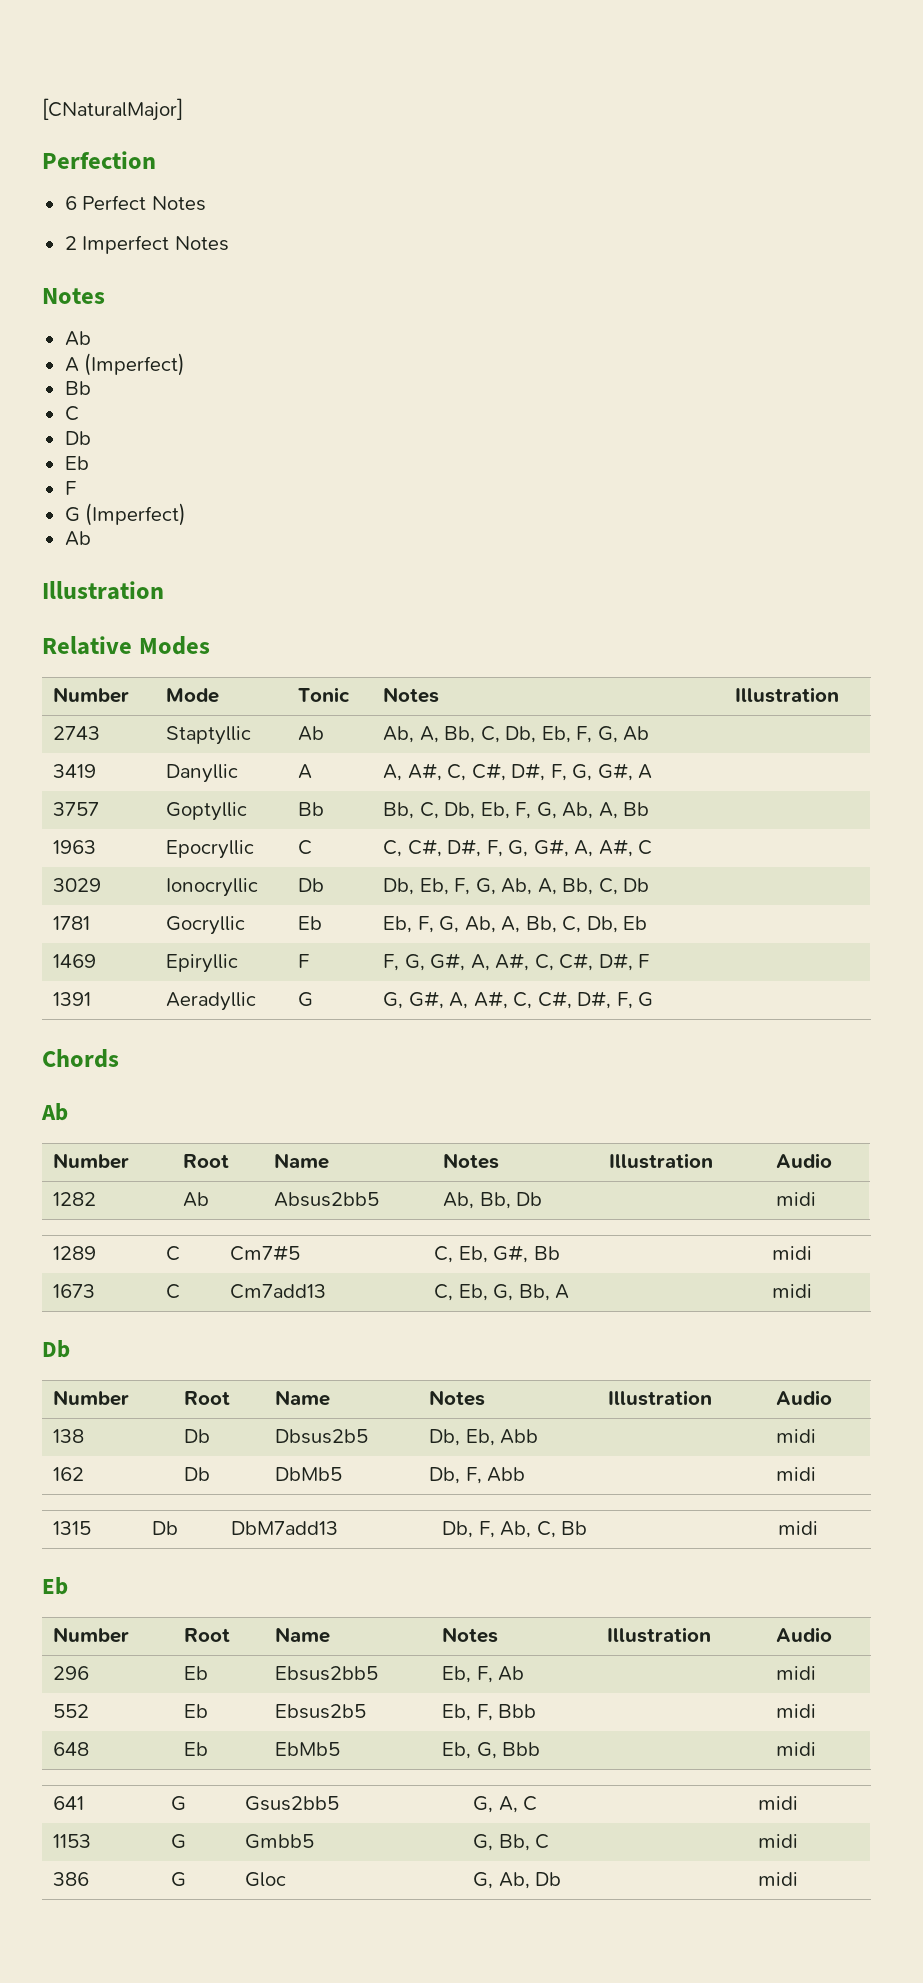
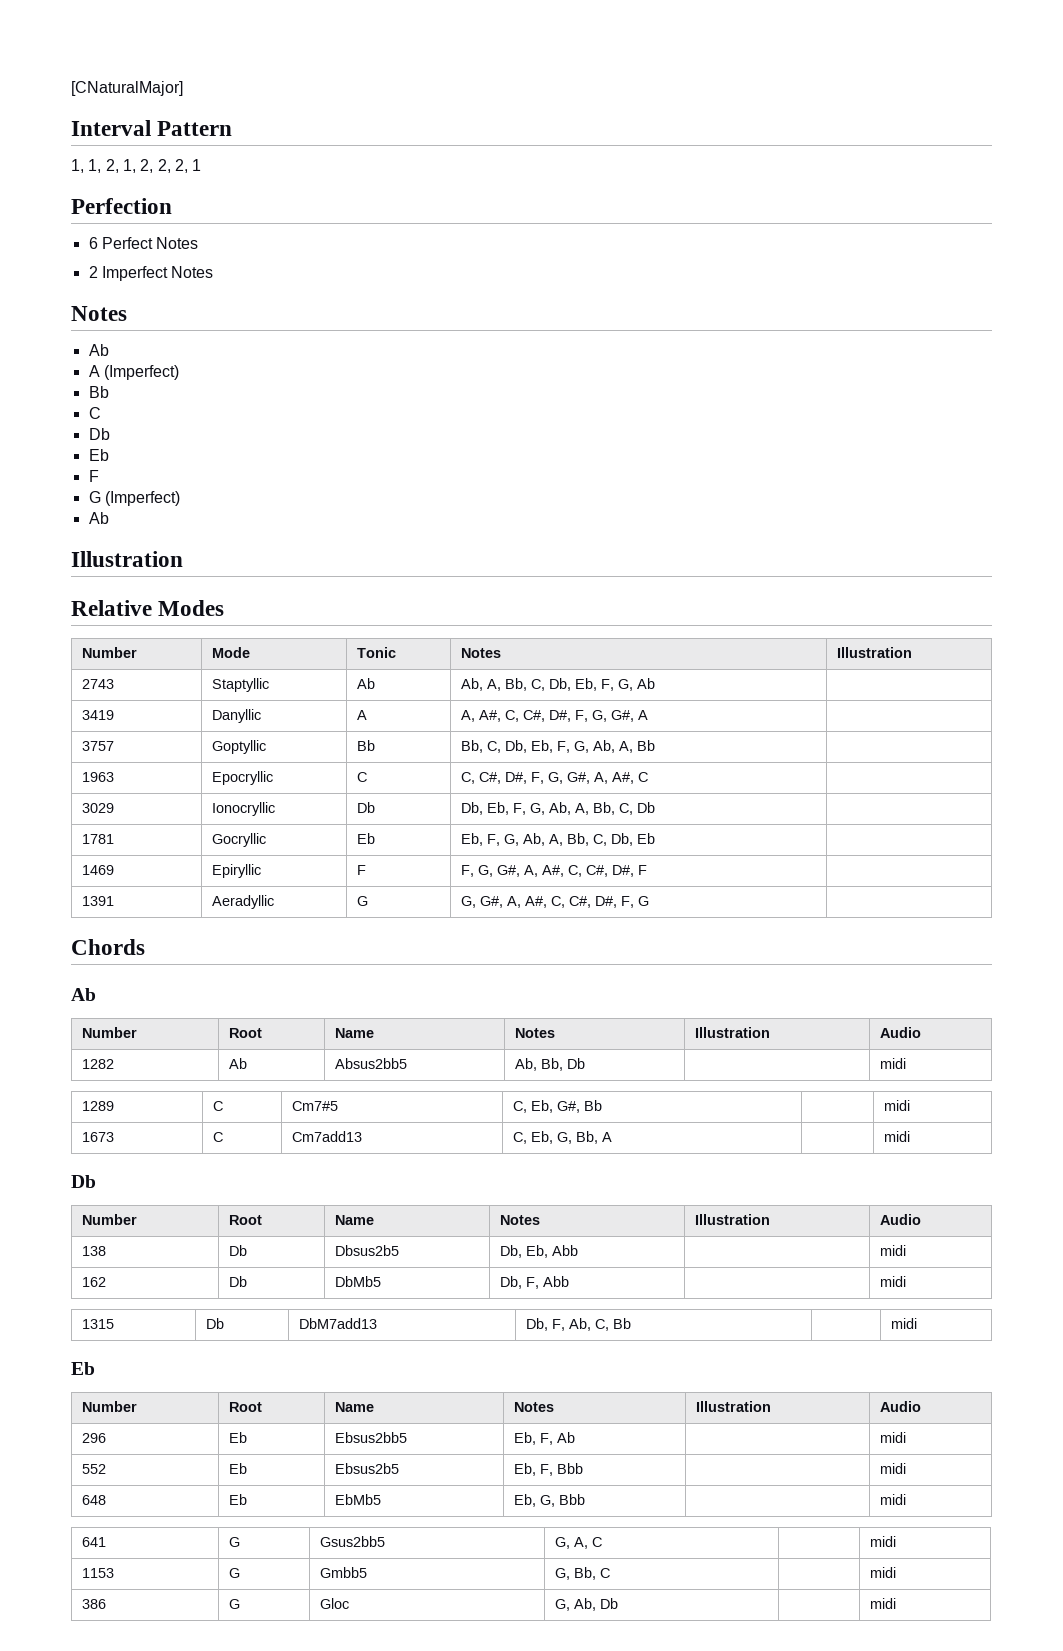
(183, 109) none -> [71,120,233,136] [71,159,202,173] // Interval Pattern // 1, 1, 2, 1, 2, 2, 2, 1

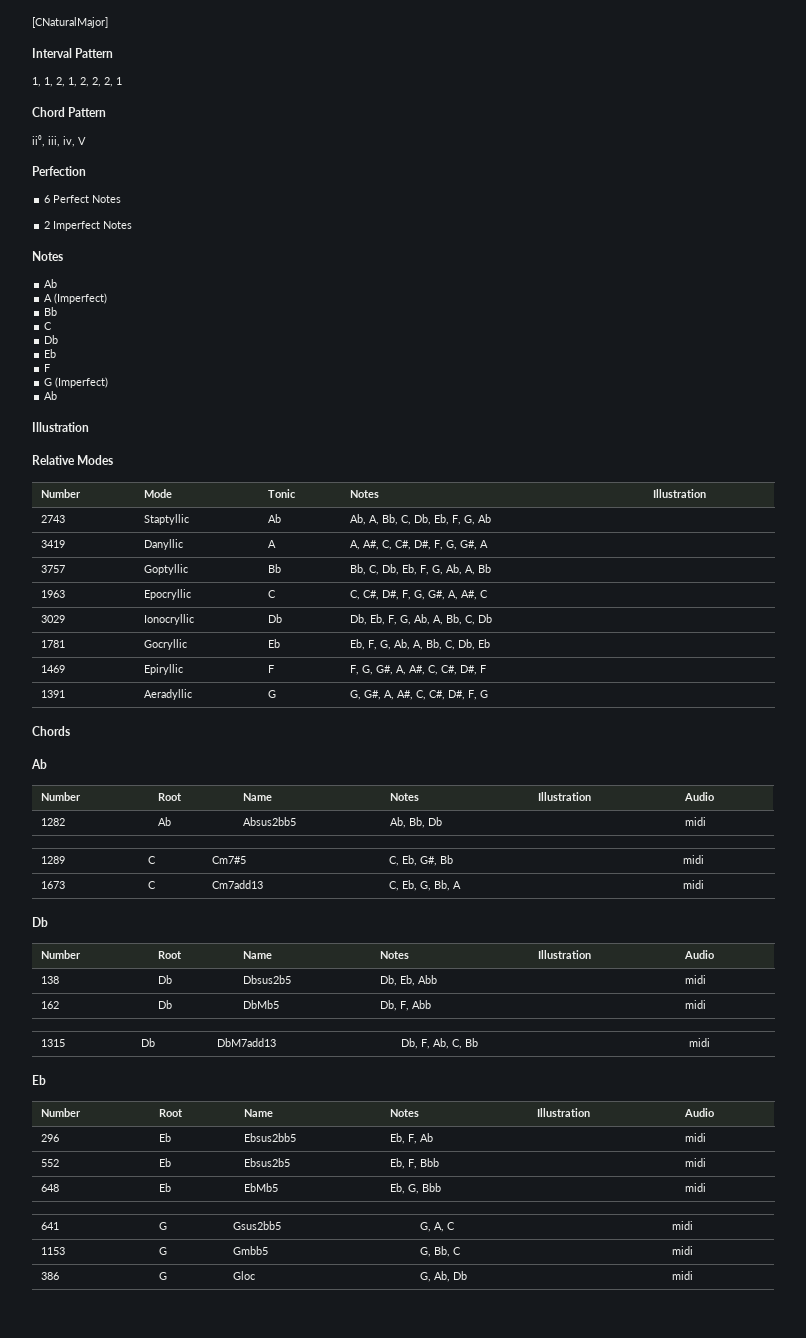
(202, 165) none -> [32,107,107,117] [32,135,86,147] // Chord Pattern // ii⁰, iii, iv, V

